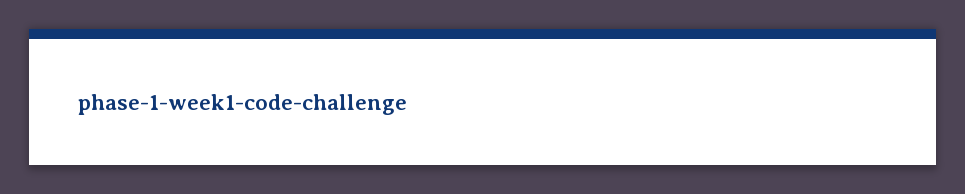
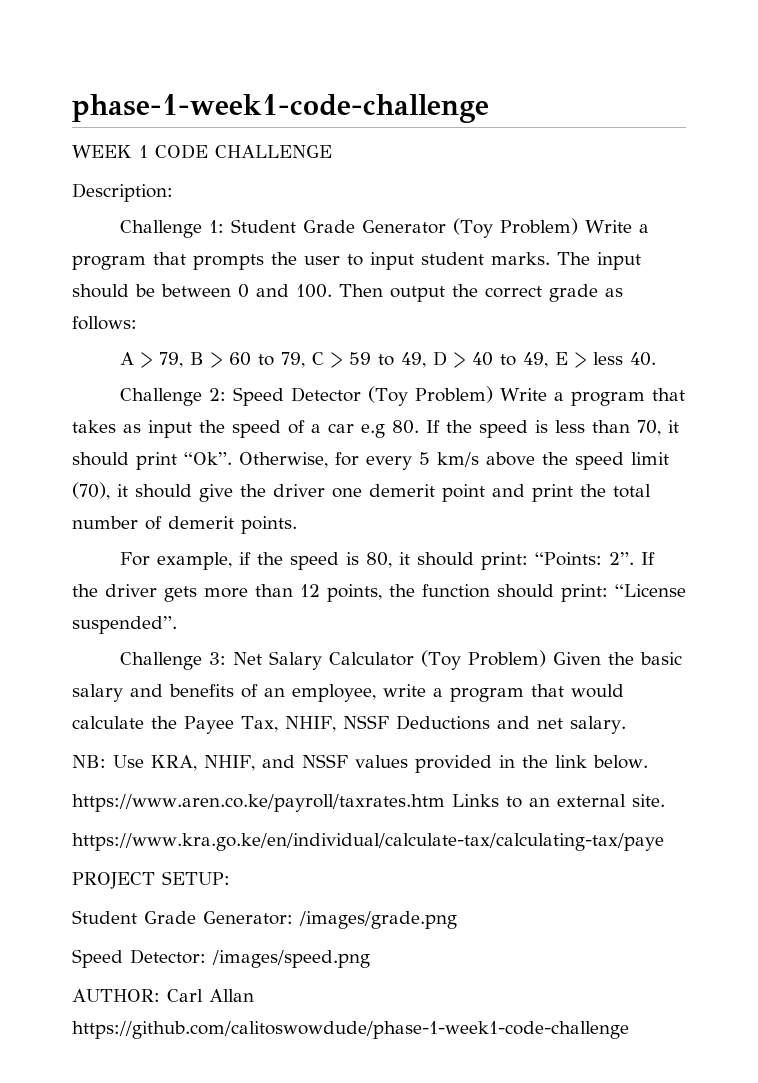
(407, 104) none -> [72,144,332,159] [72,183,173,202] [120,218,650,238] [72,252,641,270] [72,284,623,302] [72,316,137,330] [120,351,657,368] [120,386,686,406] [72,420,679,438] [72,452,669,470] [72,482,651,502] [72,516,297,534] [120,552,656,570] [72,584,686,602] [72,616,177,634] [120,650,683,670] [72,684,624,702] [72,715,626,734] [72,754,648,773] [72,794,665,812] [72,833,664,851] [72,871,230,889] [72,910,457,929] [72,949,370,968] [72,989,254,1002] [72,1021,629,1039] // WEEK 1 CODE CHALLENGE // Description: // Challenge 1: Student Grade Generator (Toy Problem) Write a program that prompts the user to input student marks. The input should be between 0 and 100. Then output the correct grade as follows: // A > 79, B > 60 to 79, C > 59 to 49, D > 40 to 49, E > less 40. // Challenge 2: Speed Detector (Toy Problem) Write a program that takes as input the speed of a car e.g 80. If the speed is less than 70, it should print “Ok”. Otherwise, for every 5 km/s above the speed limit (70), it should give the driver one demerit point and print the total number of demerit points. // For example, if the speed is 80, it should print: “Points: 2”. If the driver gets more than 12 points, the function should print: “License suspended”. // Challenge 3: Net Salary Calculator (Toy Problem) Given the basic salary and benefits of an employee, write a program that would calculate the Payee Tax, NHIF, NSSF Deductions and net salary. // NB: Use KRA, NHIF, and NSSF values provided in the link below. // https://www.aren.co.ke/payroll/taxrates.htm Links to an external site. // https://www.kra.go.ke/en/individual/calculate-tax/calculating-tax/paye // PROJECT SETUP: // Student Grade Generator: /images/grade.png // Speed Detector: /images/speed.png // AUTHOR: Carl Allan https://github.com/calitoswowdude/phase-1-week1-code-challenge

